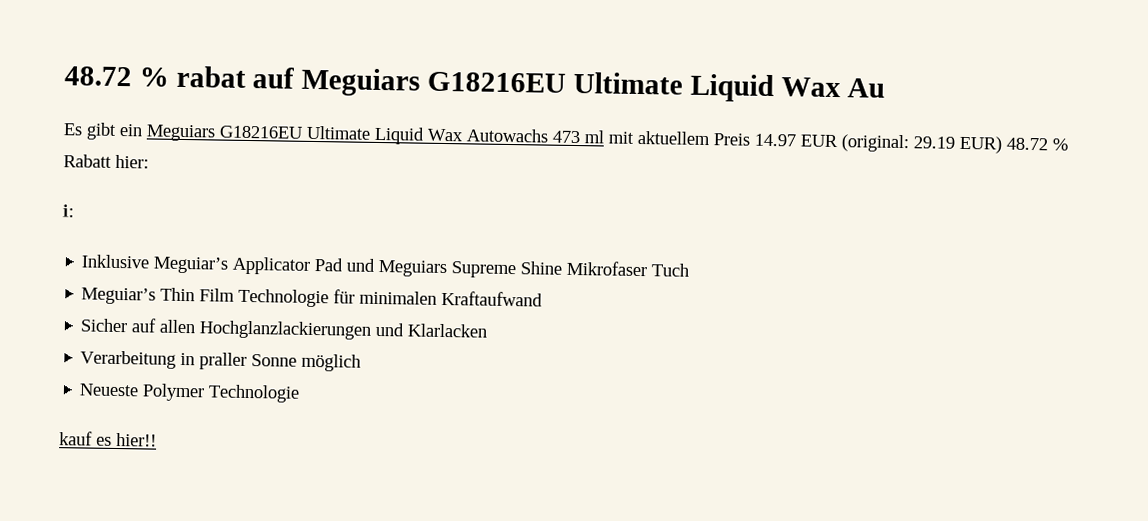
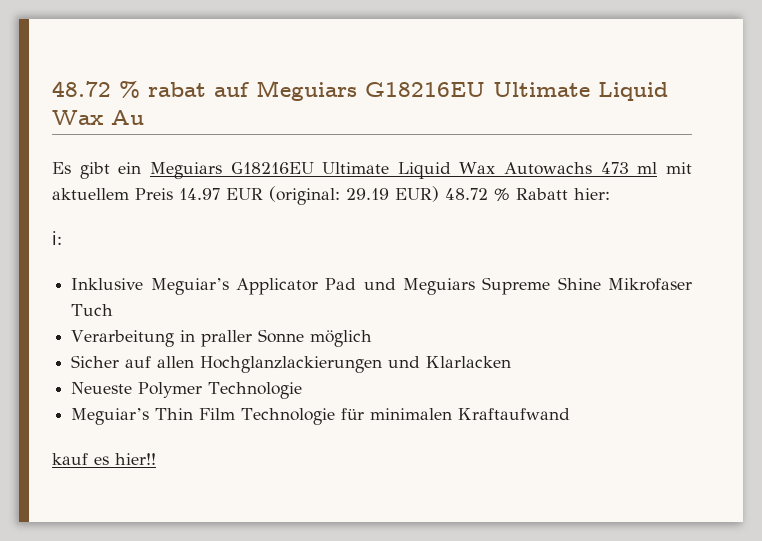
(690, 270) none -> [71,329,373,347] [71,355,512,373] [71,382,303,399] // Verarbeitung in praller Sonne möglich // Sicher auf allen Hochglanzlackierungen und Klarlacken // Neueste Polymer Technologie
[80,318,489,340] [80,350,362,372] [79,383,301,403] // Sicher auf allen Hochglanzlackierungen und Klarlacken // Verarbeitung in praller Sonne möglich // Neueste Polymer Technologie -> (571, 414) none

